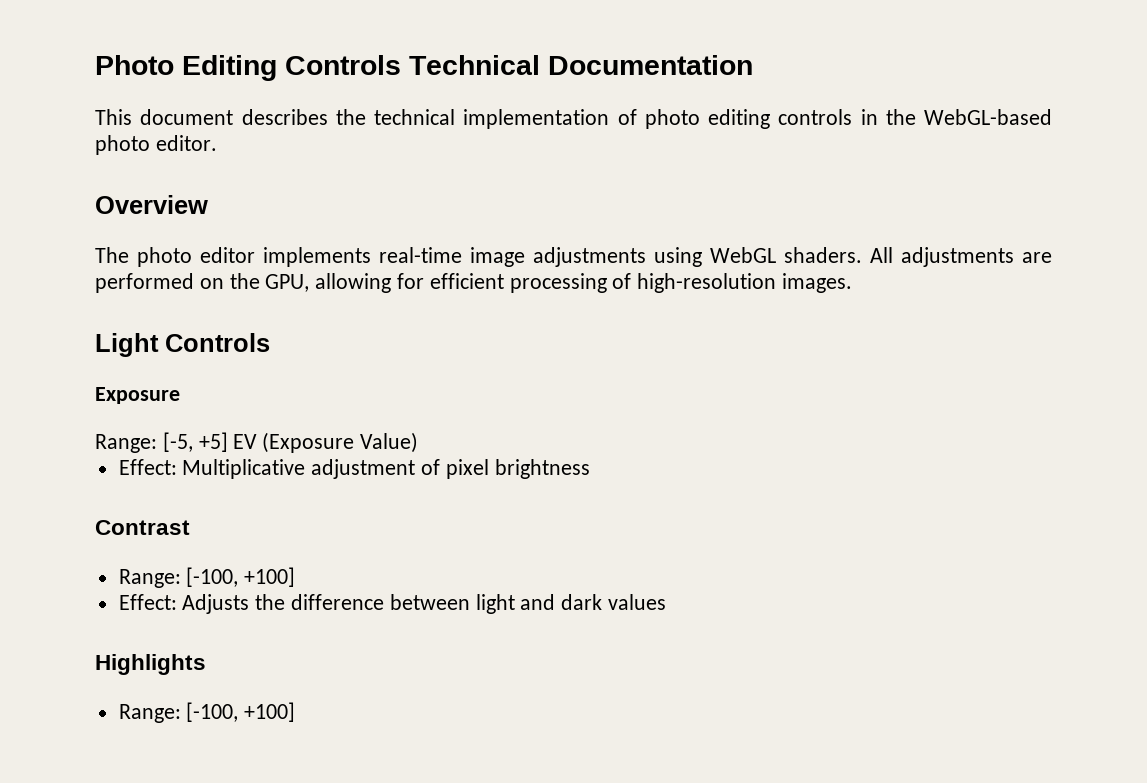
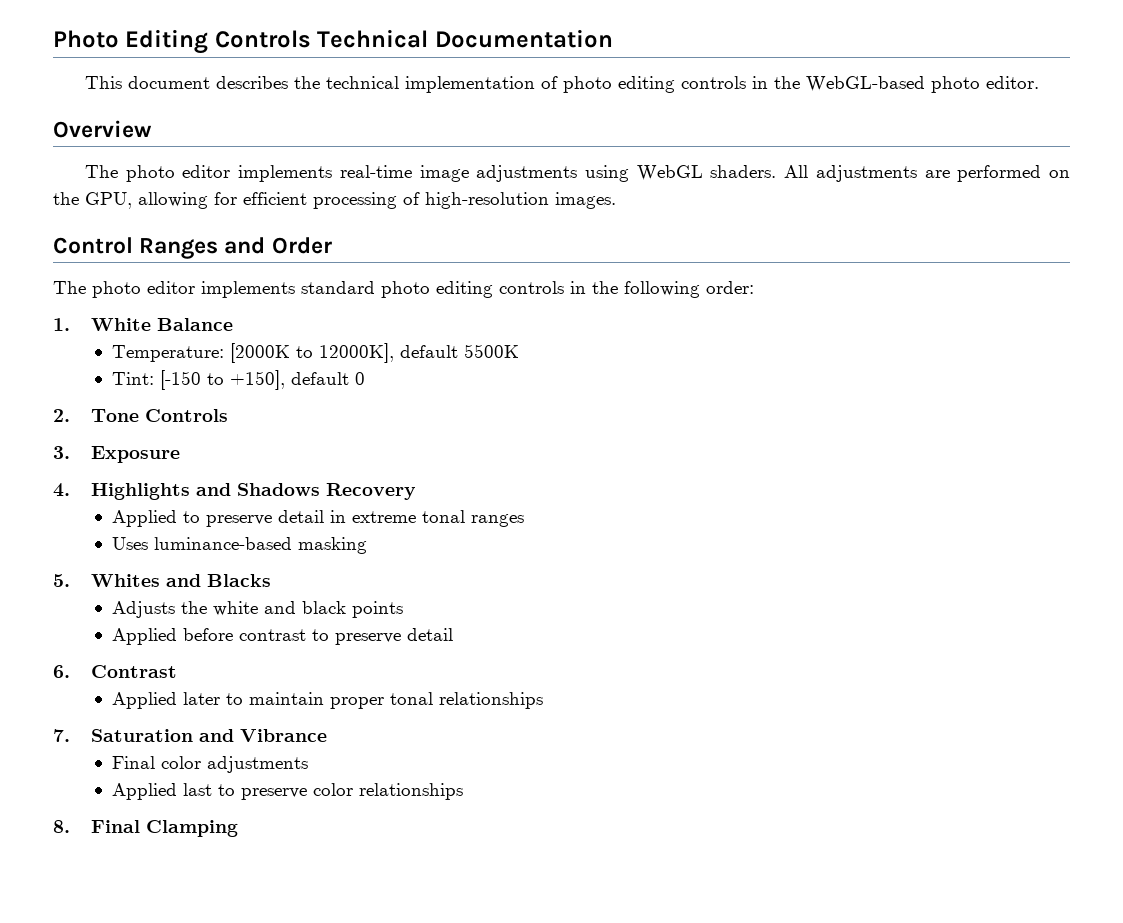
[95,333,159,357] Light -> [53,237,332,259] [53,281,754,298] [53,318,233,331] [111,343,519,363] [111,370,365,390] [53,409,139,422] Control Ranges and Order // The photo editor implements standard photo editing controls in the following order: // 1. White Balance // Temperature: [2000K to 12000K], default 5500K // Tint: [-150 to +150], default 0 // 2. Tone
(270, 342) none -> [53,446,70,459] 3.
[95,432,419,453] [118,459,590,479] [95,520,190,535] [118,567,296,588] [118,594,667,614] [95,654,206,675] [118,702,296,723] Range: [-5, +5] EV (Exposure Value) // Effect: Multiplicative adjustment of pixel brightness // Contrast // Range: [-100, +100] // Effect: Adjusts the difference between light and dark values // Highlights // Range: [-100, +100] -> [53,483,416,500] [111,510,524,527] [111,537,367,554] [53,574,271,587] [111,601,403,618] [111,628,453,645] [53,665,177,678] [111,692,543,709] [53,729,327,742] [111,756,308,773] [111,783,463,800] [53,820,238,837] 4. Highlights and Shadows Recovery // Applied to preserve detail in extreme tonal ranges // Uses luminance-based masking // 5. Whites and Blacks // Adjusts the white and black points // Applied before contrast to preserve detail // 6. Contrast // Applied later to maintain proper tonal relationships // 7. Saturation and Vibrance // Final color adjustments // Applied last to preserve color relationships // 8. Final Clamping

